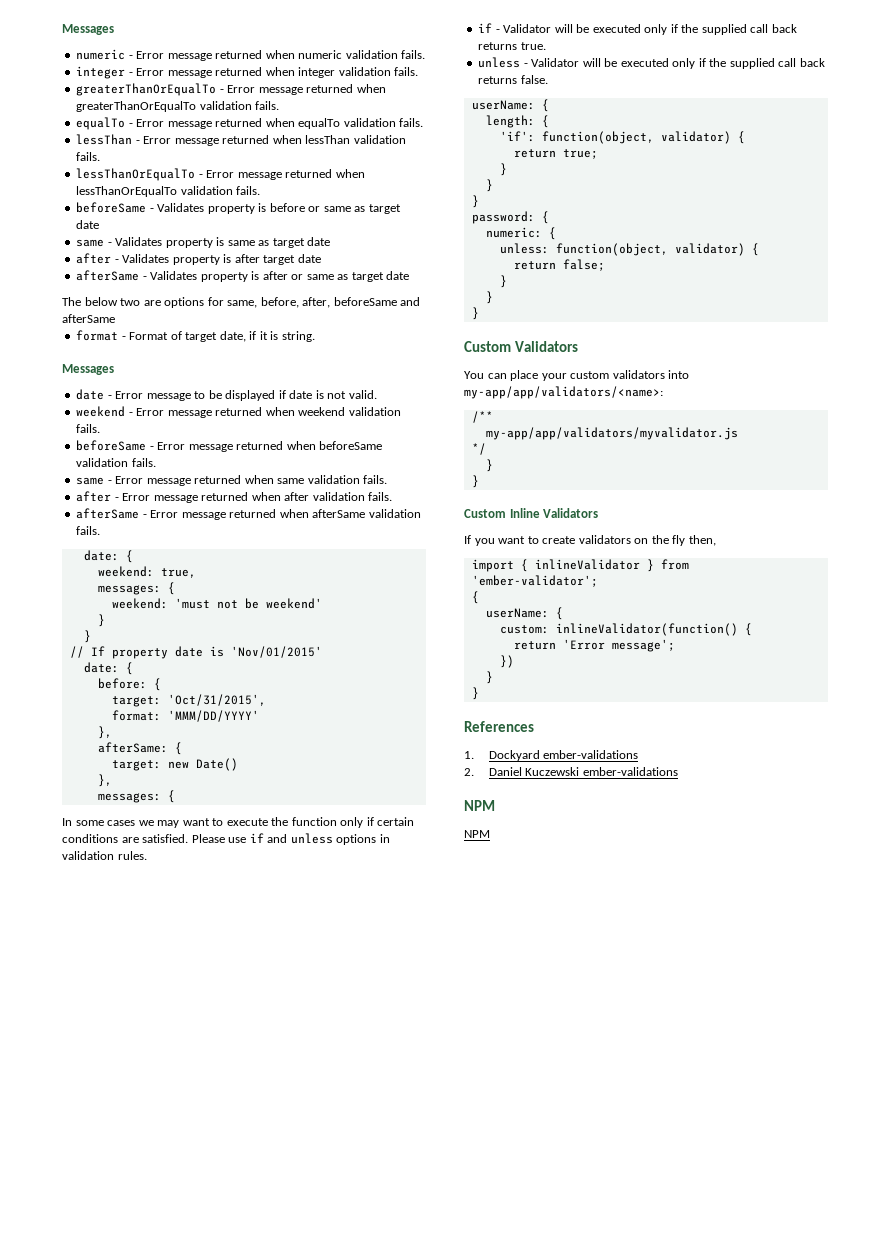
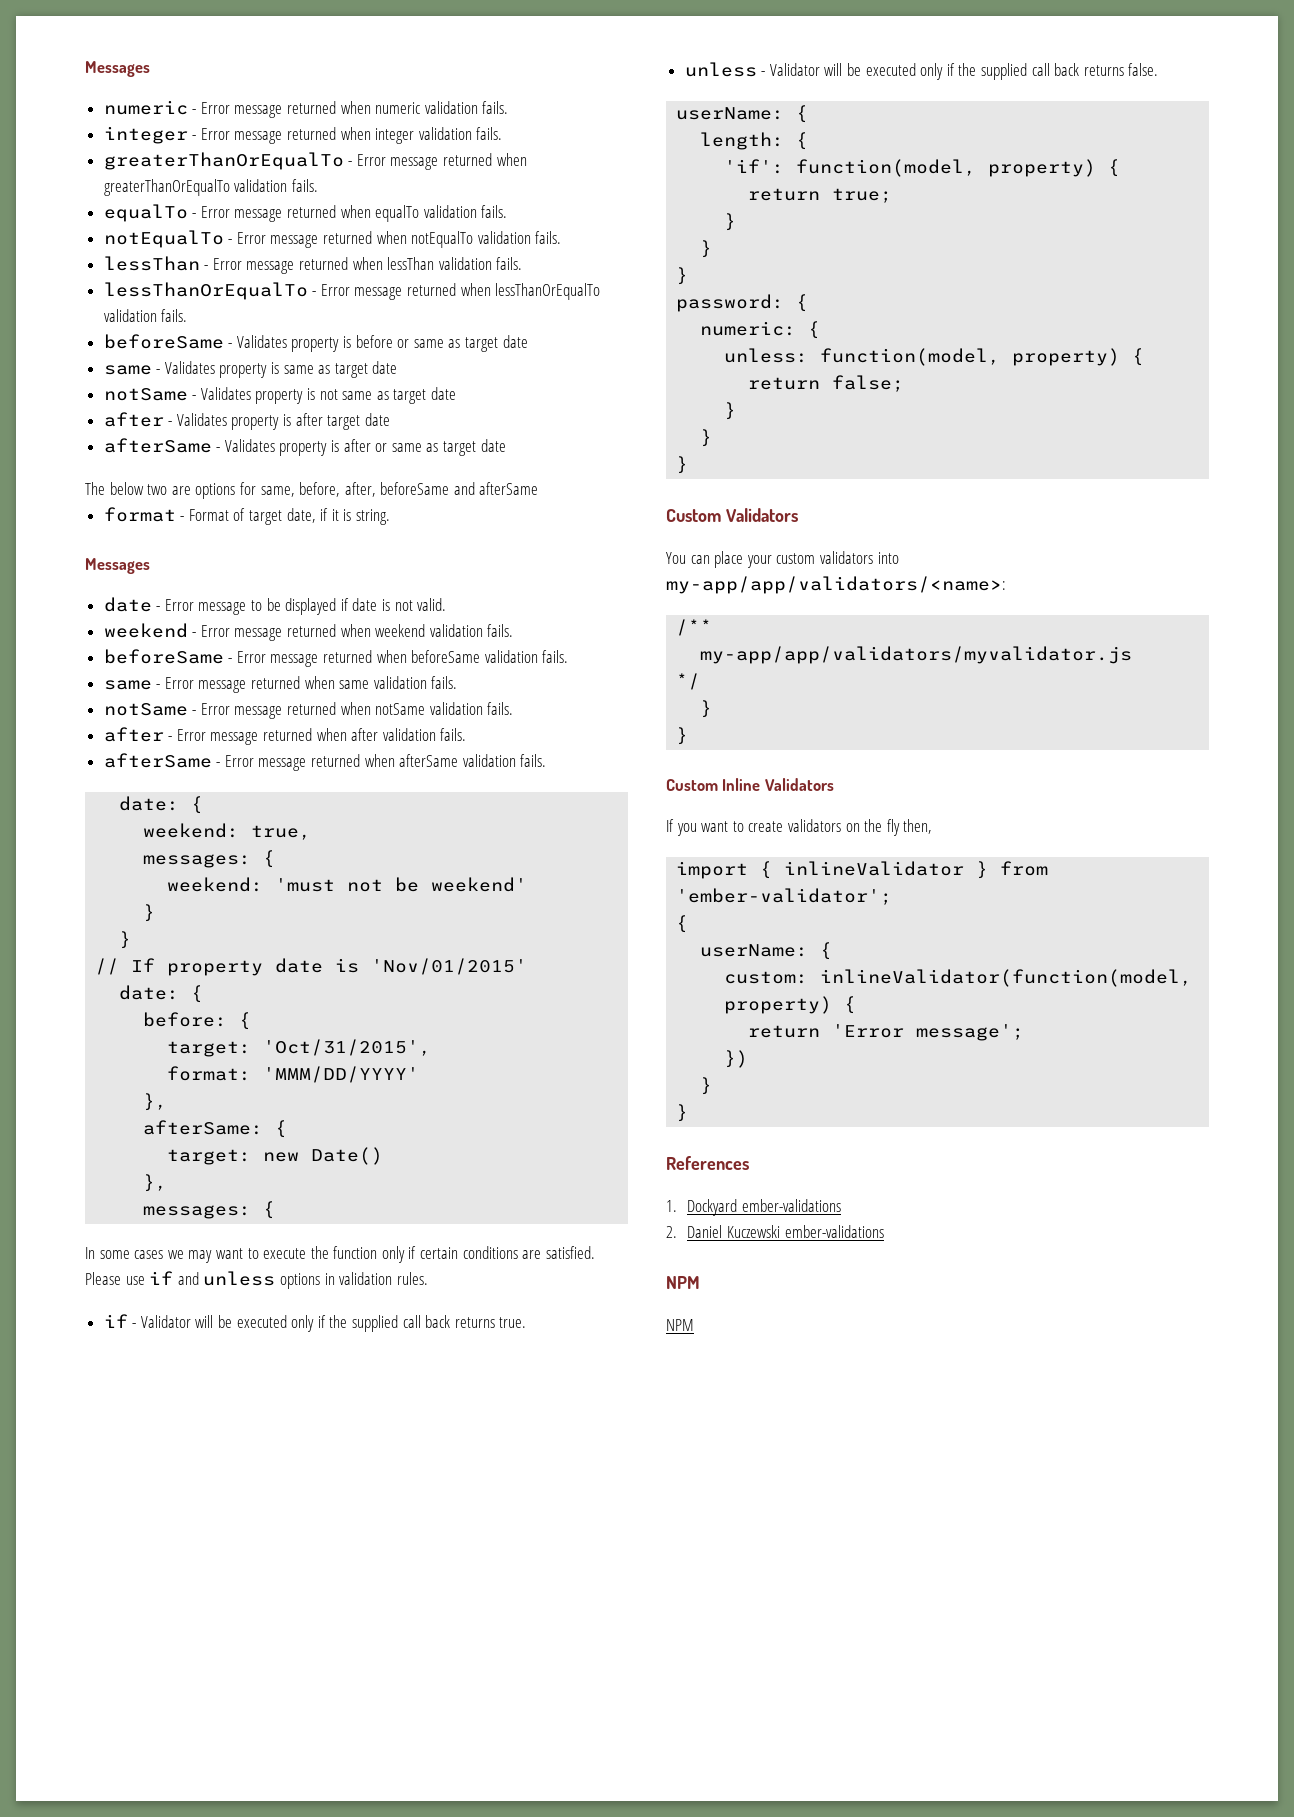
(424, 122) none -> [103,230,562,248] // notEqualTo - Error message returned when notEqualTo validation fails.
(331, 241) none -> [103,387,457,404] // notSame - Validates property is not same as target date
(388, 479) none -> [103,702,514,719] // notSame - Error message returned when notSame validation fails.
[541,131,731,144] function(object, validator) -> [796,159,1097,177] function(model, property)
[555,243,745,256] function(object, validator) -> [820,348,1121,366] function(model, property)
[555,623,738,636] inlineValidator(function() -> [820,969,1193,987] [724,996,833,1014] inlineValidator(function(model, property)

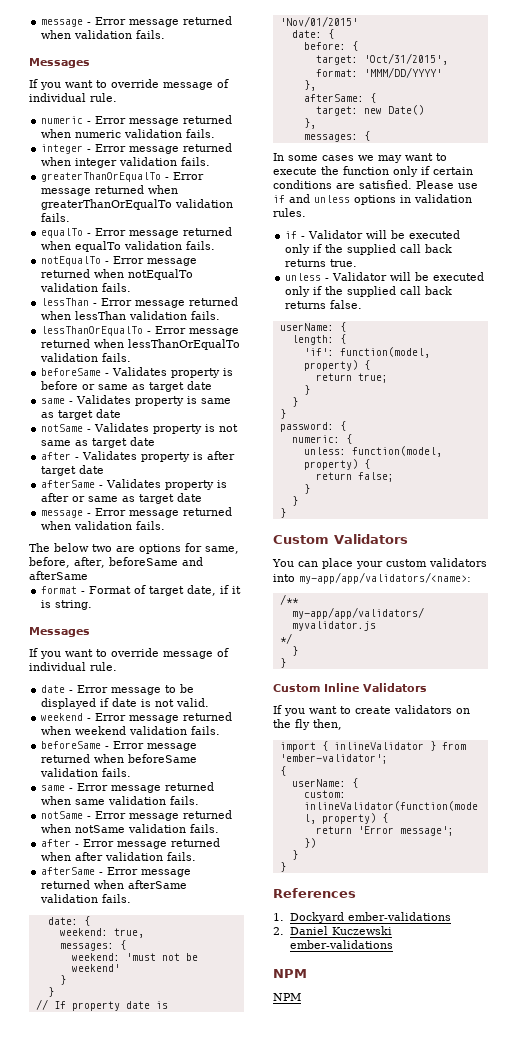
[85,61,150,77] Messages -> [41,16,233,27] [41,30,166,39] [29,58,90,68] [29,79,229,90] [29,93,117,102] message - Error message returned when validation fails. // Messages // If you want to override message of individual rule.
(506, 445) none -> [41,507,233,518] [41,521,166,530] // message - Error message returned when validation fails.
(150, 566) none -> [29,648,229,659] [29,662,117,671] // If you want to override message of individual rule.

